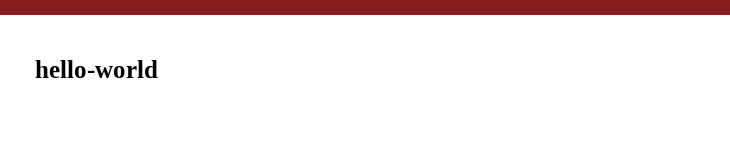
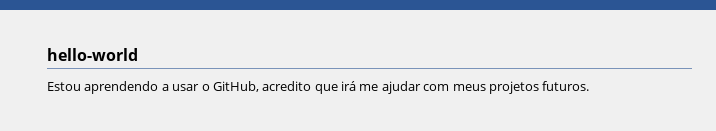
(158, 69) none -> [47,81,590,94] // Estou aprendendo a usar o GitHub, acredito que irá me ajudar com meus projetos futuros.

